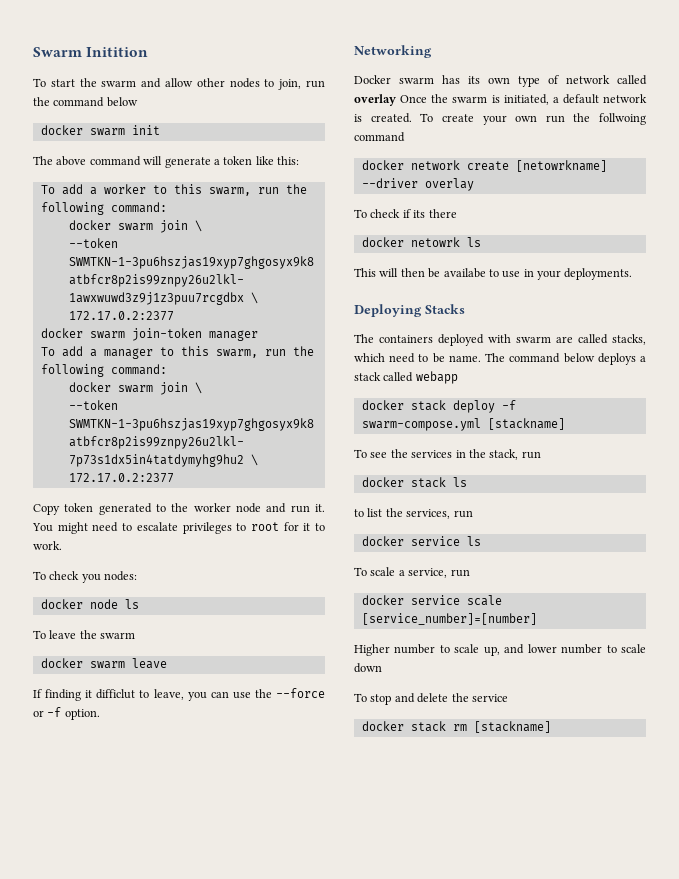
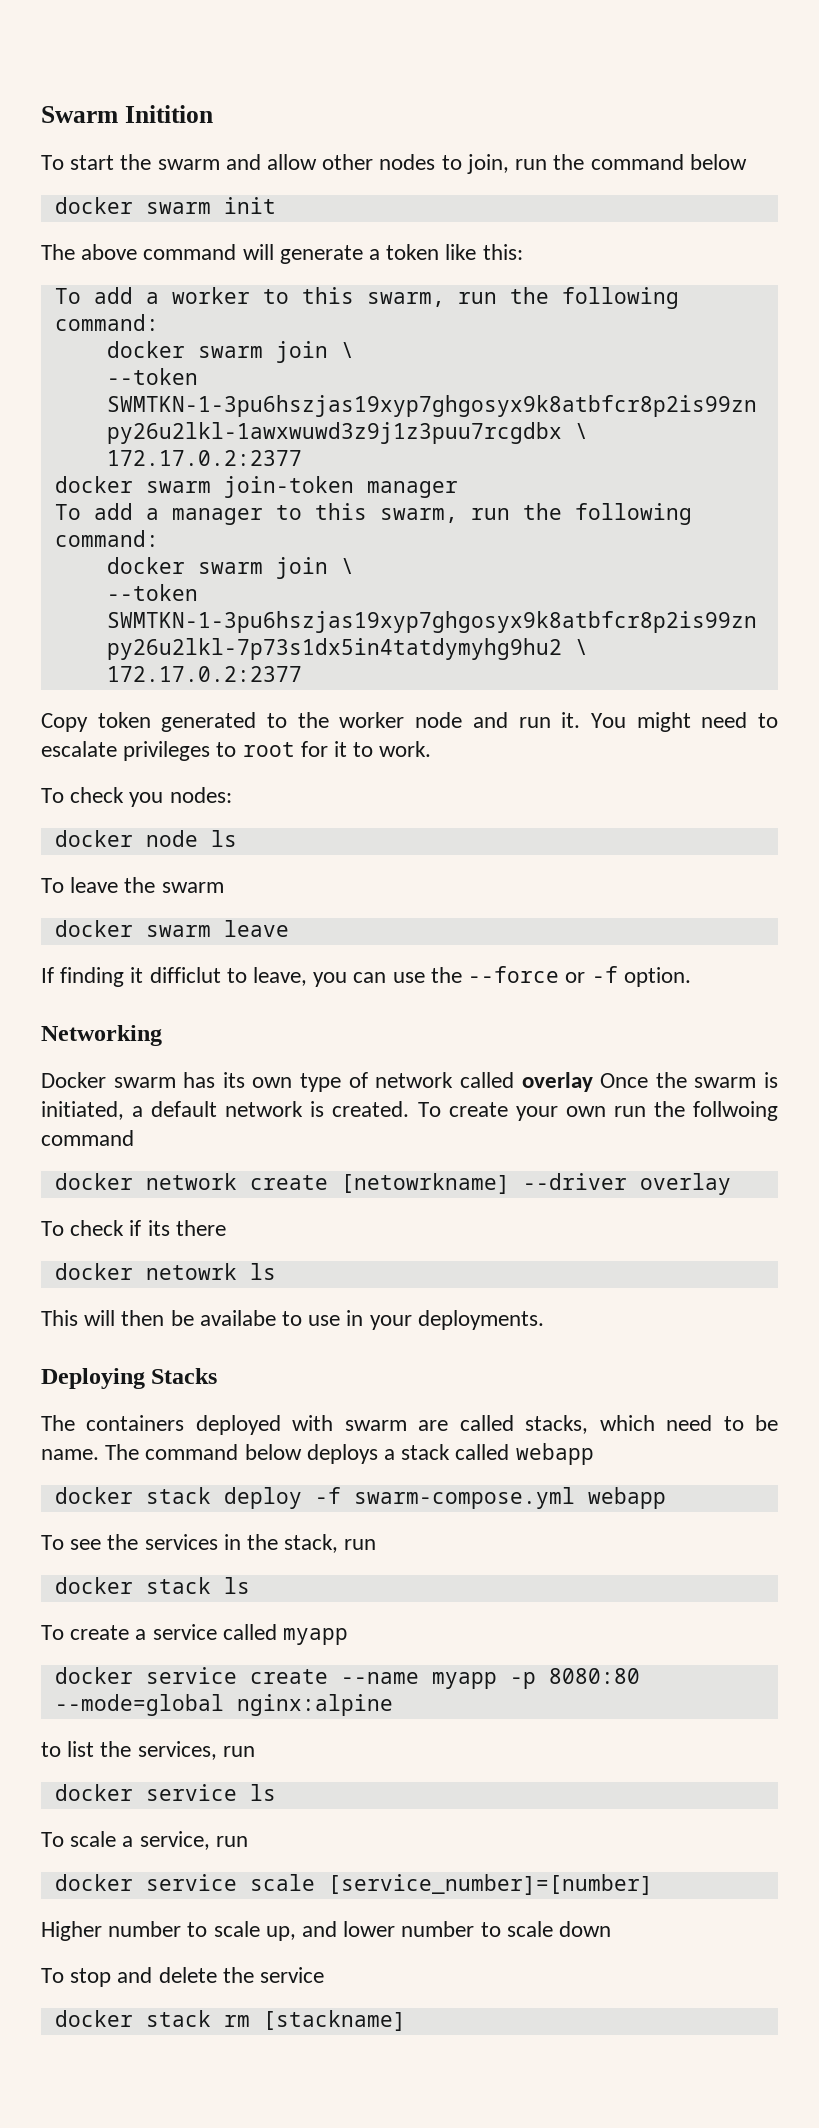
[487,418,565,430] [stackname] -> [587,1487,666,1509] webapp
(467, 482) none -> [41,1624,349,1645] [54,1667,640,1689] [54,1694,393,1716] // To create a service called myapp // docker service create --name myapp -p 8080:80 --mode=global nginx:alpine

